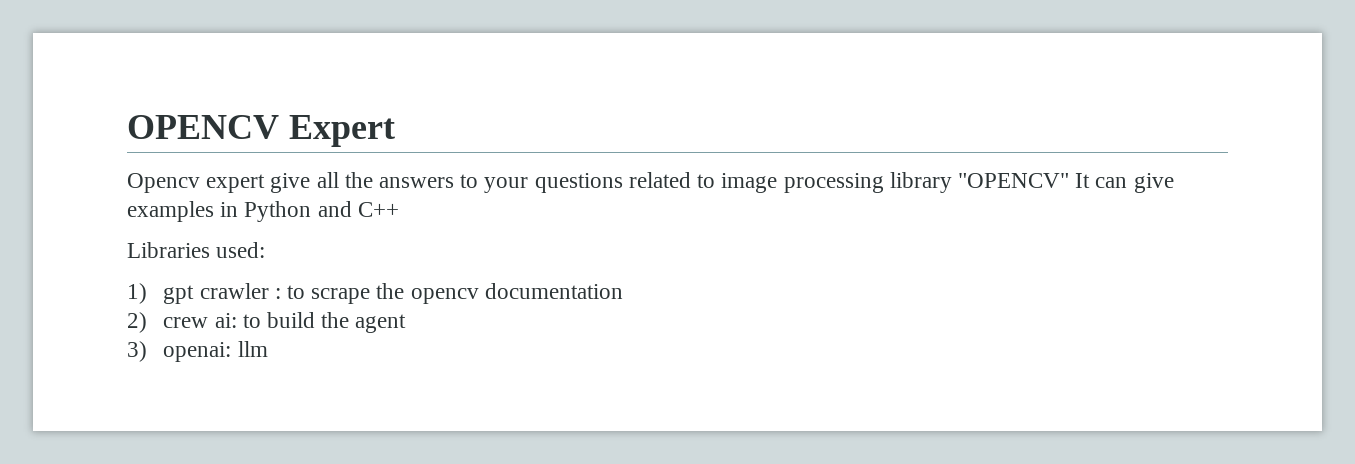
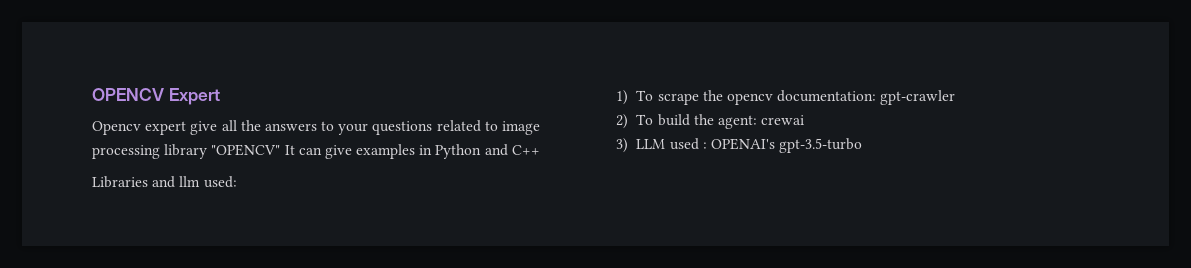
(210, 250) none -> [152,176,201,188] and llm
[163,283,306,304] gpt crawler : to -> [636,90,654,101] To
[484,283,623,299] documentation -> [777,90,956,105] documentation: gpt-crawler
[163,312,407,333] [127,341,268,362] crew ai: to build the agent // 3) openai: llm -> [636,114,805,129] [616,138,863,153] To build the agent: crewai // 3) LLM used : OPENAI's gpt-3.5-turbo

